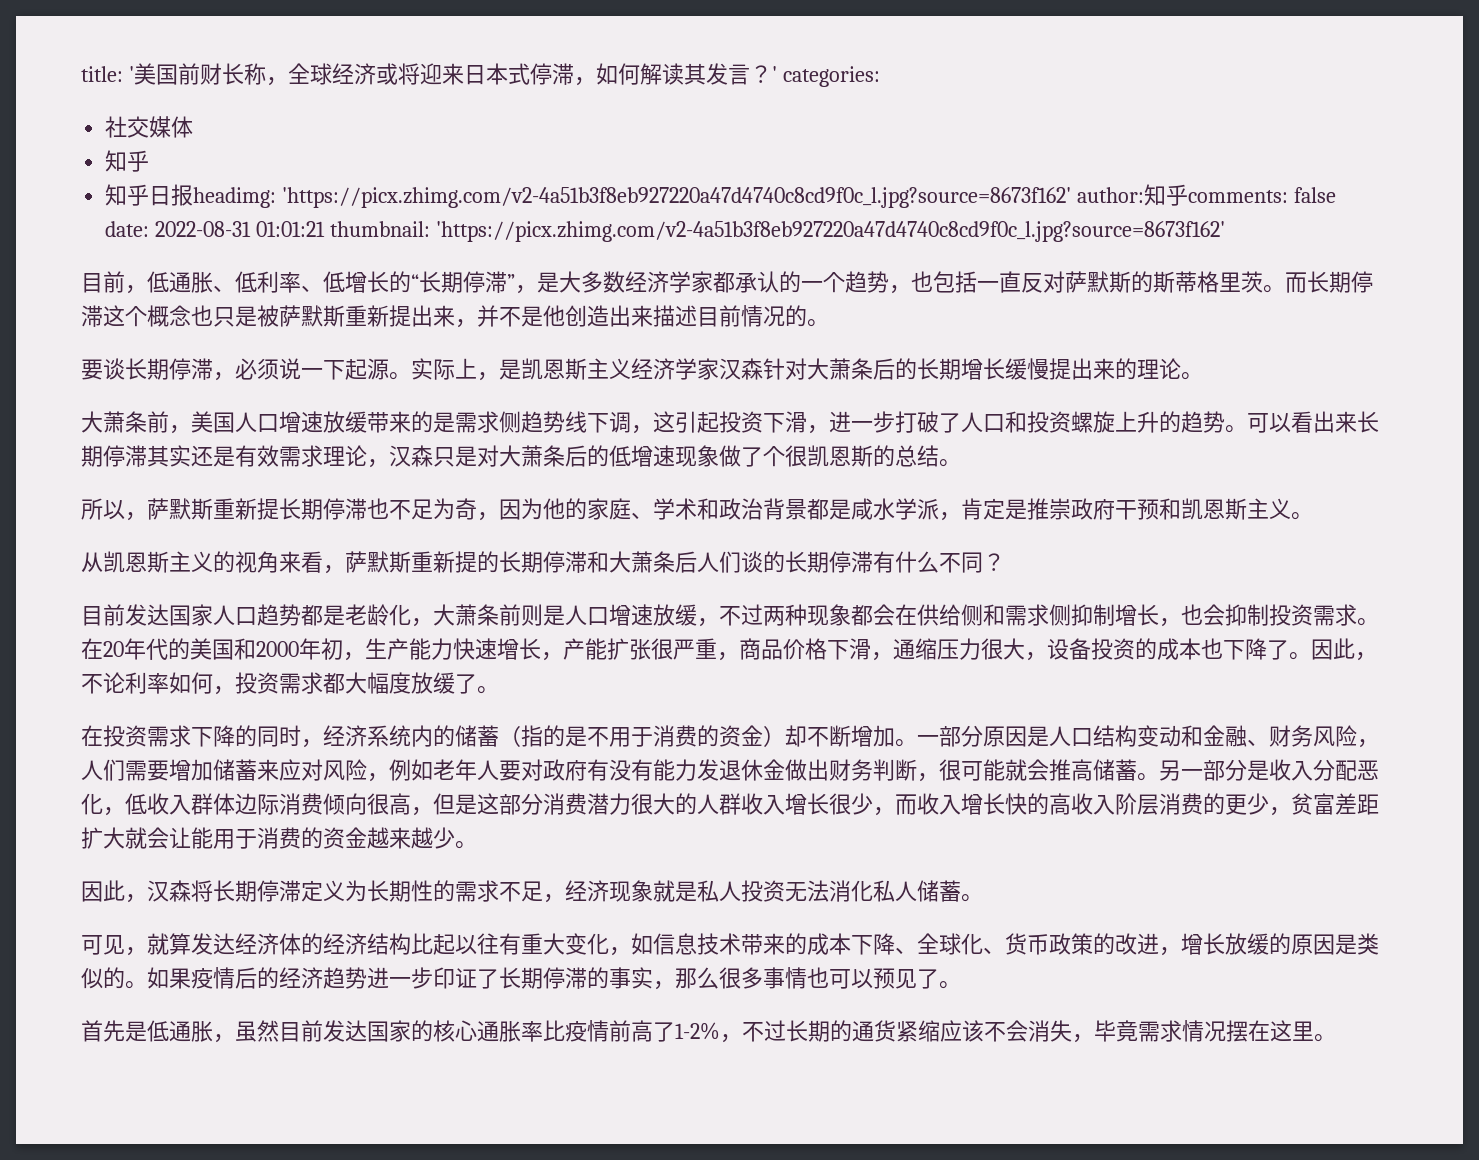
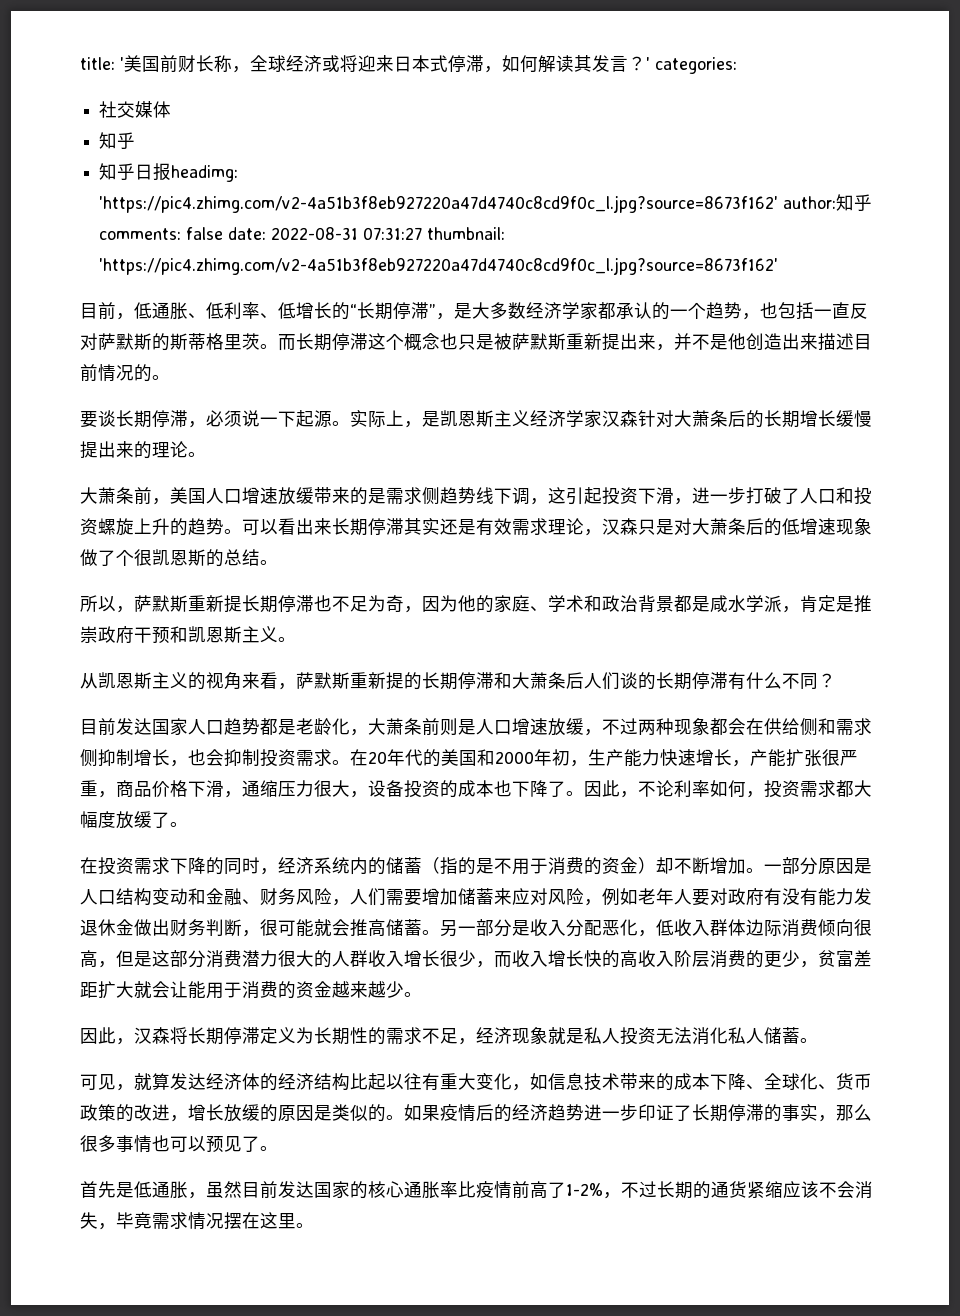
[282,187,1072,208] 'https://picx.zhimg.com/v2-4a51b3f8eb927220a47d4740c8cd9f0c_l.jpg?source=8673f162' -> [99,195,779,213] 'https://pic4.zhimg.com/v2-4a51b3f8eb927220a47d4740c8cd9f0c_l.jpg?source=8673f162'
[256,221,1225,242] 01:01:21 thumbnail: 'https://picx.zhimg.com/v2-4a51b3f8eb927220a47d4740c8cd9f0c_l.jpg?source=8673f162' -> [363,227,506,240] [99,257,779,275] 07:31:27 thumbnail: 'https://pic4.zhimg.com/v2-4a51b3f8eb927220a47d4740c8cd9f0c_l.jpg?source=8673f162'

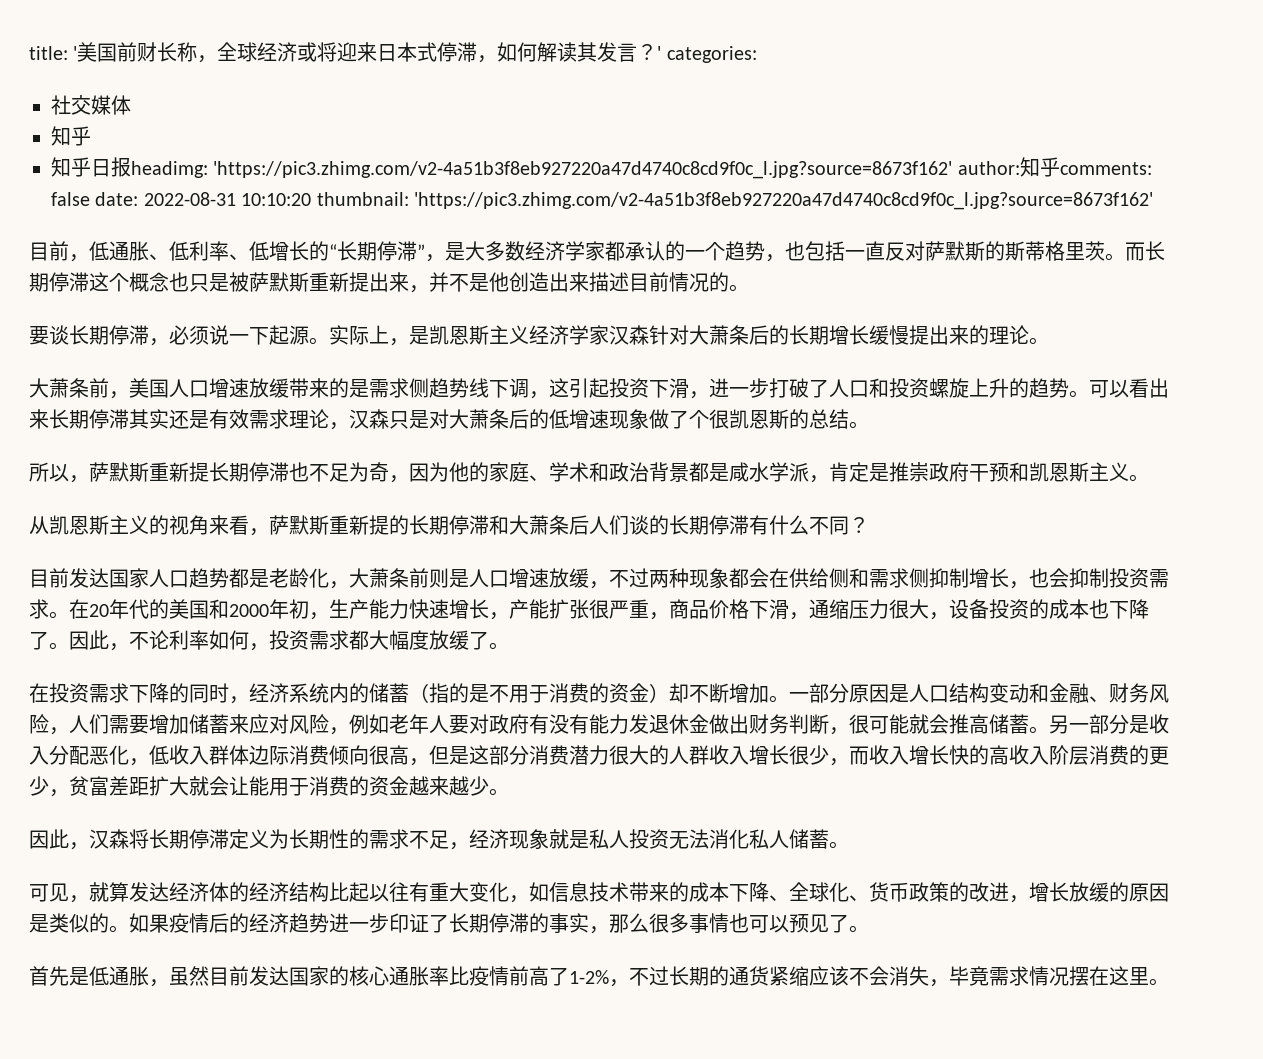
[99,195,779,213] 'https://pic4.zhimg.com/v2-4a51b3f8eb927220a47d4740c8cd9f0c_l.jpg?source=8673f162' -> [213,161,953,179] 'https://pic3.zhimg.com/v2-4a51b3f8eb927220a47d4740c8cd9f0c_l.jpg?source=8673f162'
[363,227,506,240] [99,257,779,275] 07:31:27 thumbnail: 'https://pic4.zhimg.com/v2-4a51b3f8eb927220a47d4740c8cd9f0c_l.jpg?source=8673f162' -> [241,192,1153,210] 10:10:20 thumbnail: 'https://pic3.zhimg.com/v2-4a51b3f8eb927220a47d4740c8cd9f0c_l.jpg?source=8673f162'

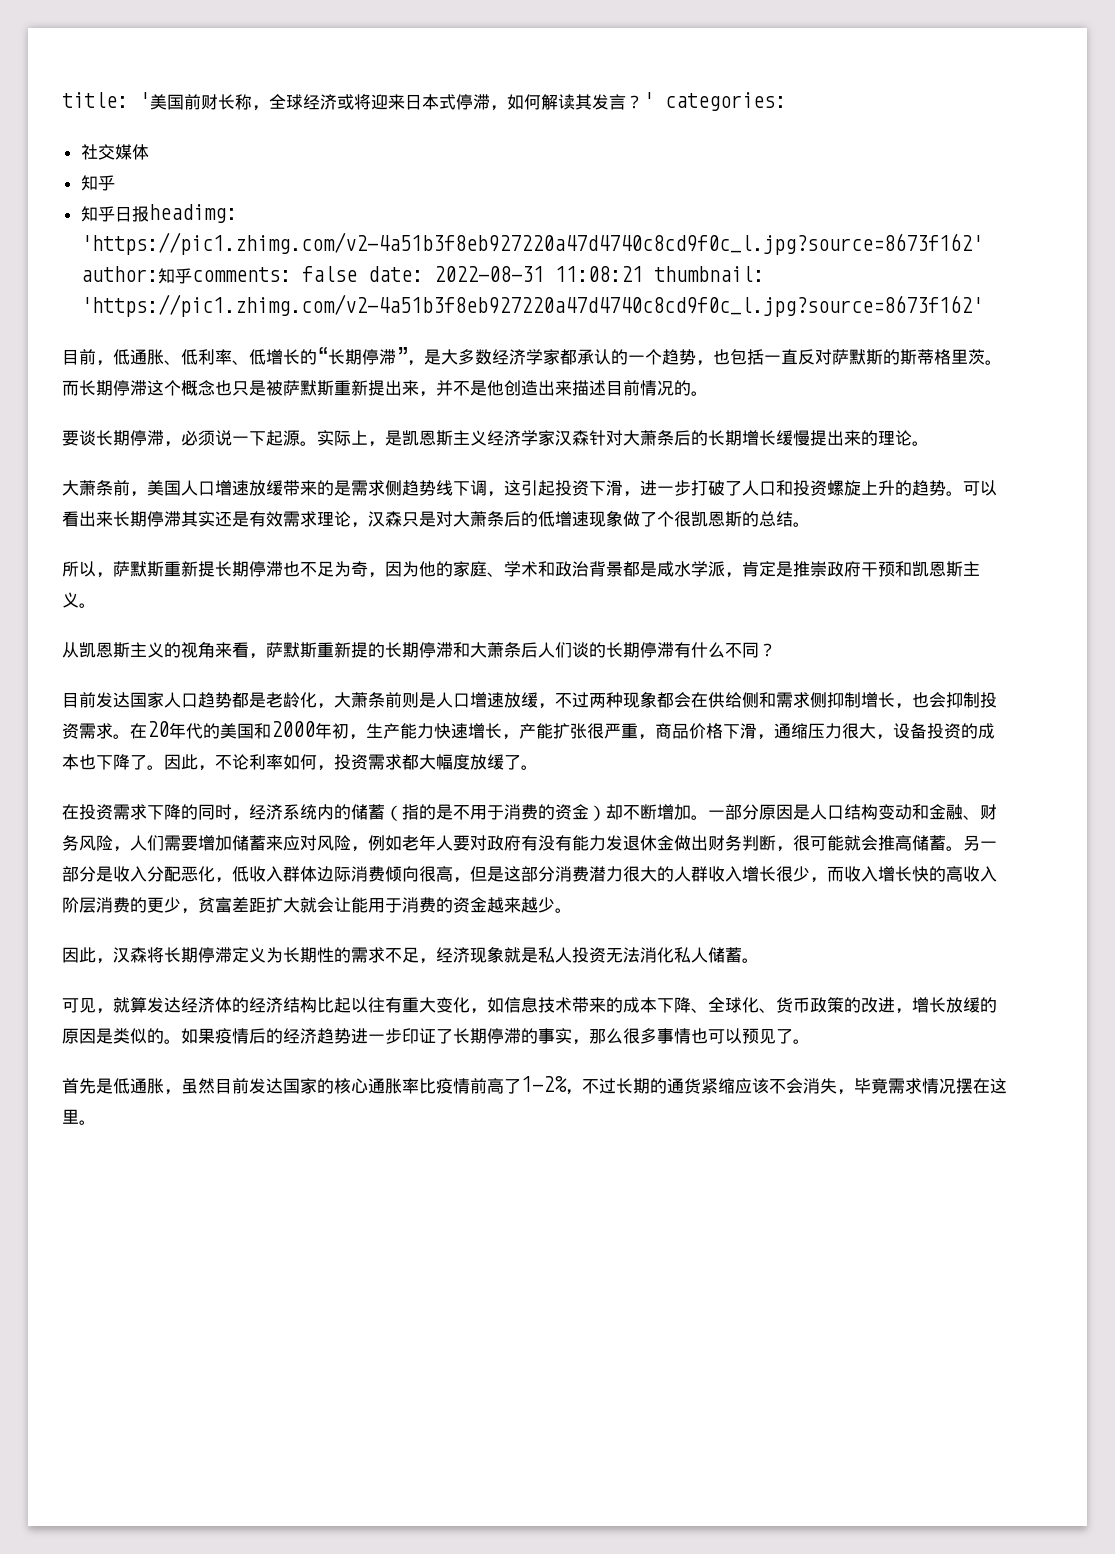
[213,161,953,179] 'https://pic3.zhimg.com/v2-4a51b3f8eb927220a47d4740c8cd9f0c_l.jpg?source=8673f162' -> [80,232,983,255] 'https://pic1.zhimg.com/v2-4a51b3f8eb927220a47d4740c8cd9f0c_l.jpg?source=8673f162'
[241,192,1153,210] 10:10:20 thumbnail: 'https://pic3.zhimg.com/v2-4a51b3f8eb927220a47d4740c8cd9f0c_l.jpg?source=8673f162' -> [554,266,764,282] [80,294,983,317] 11:08:21 thumbnail: 'https://pic1.zhimg.com/v2-4a51b3f8eb927220a47d4740c8cd9f0c_l.jpg?source=8673f162'

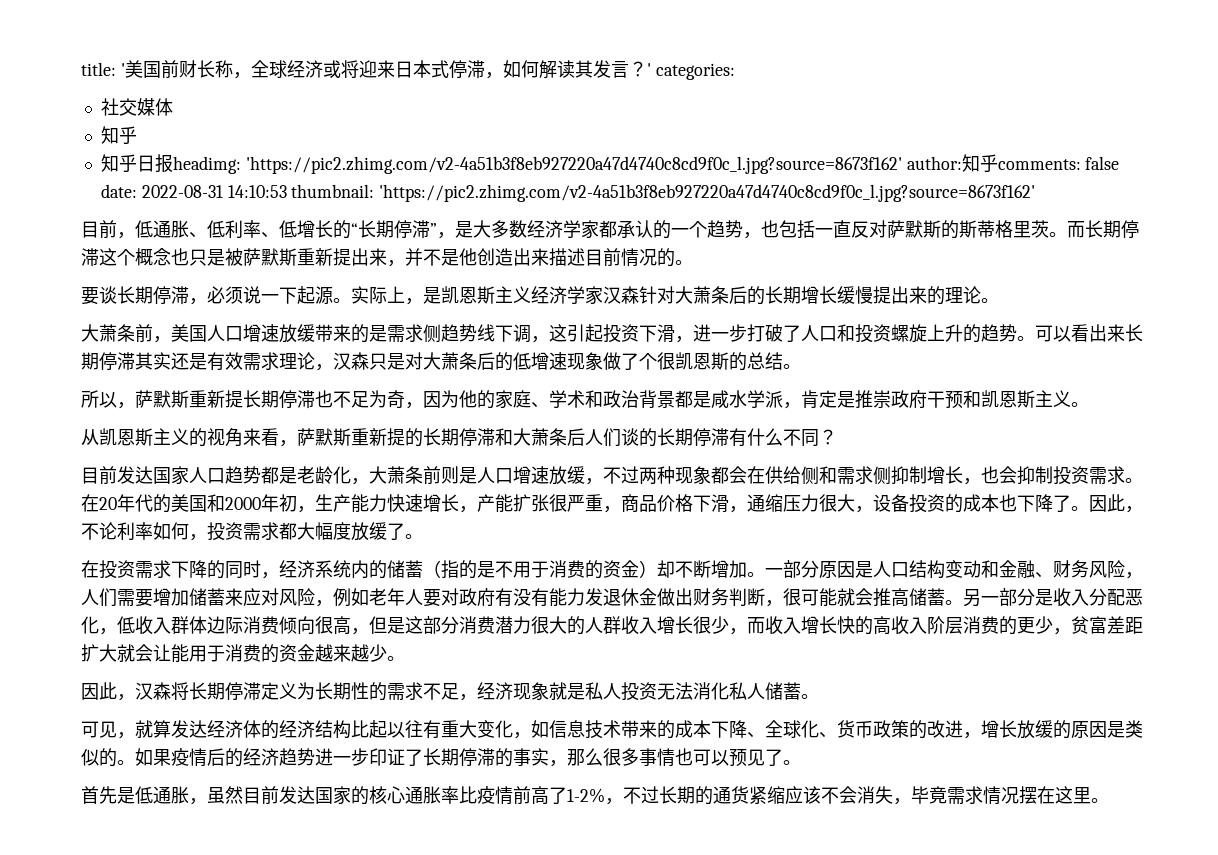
[80,232,983,255] 'https://pic1.zhimg.com/v2-4a51b3f8eb927220a47d4740c8cd9f0c_l.jpg?source=8673f162' -> [245,156,902,174] 'https://pic2.zhimg.com/v2-4a51b3f8eb927220a47d4740c8cd9f0c_l.jpg?source=8673f162'
[554,266,764,282] [80,294,983,317] 11:08:21 thumbnail: 'https://pic1.zhimg.com/v2-4a51b3f8eb927220a47d4740c8cd9f0c_l.jpg?source=8673f162' -> [227,184,1036,202] 14:10:53 thumbnail: 'https://pic2.zhimg.com/v2-4a51b3f8eb927220a47d4740c8cd9f0c_l.jpg?source=8673f162'

